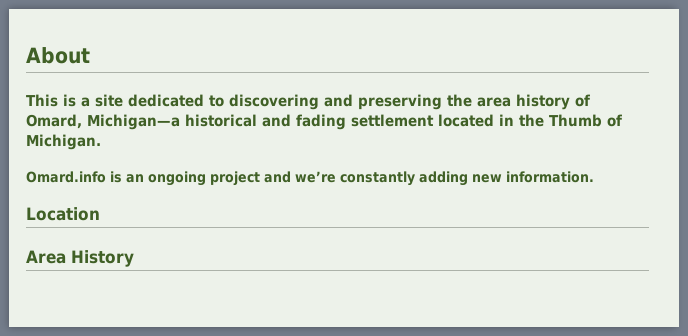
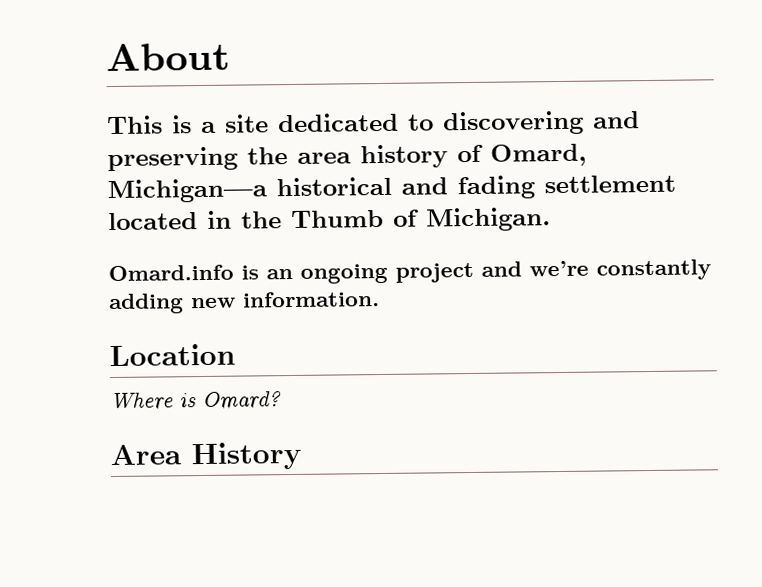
(100, 214) none -> [110,391,282,412] // Where is Omard?

